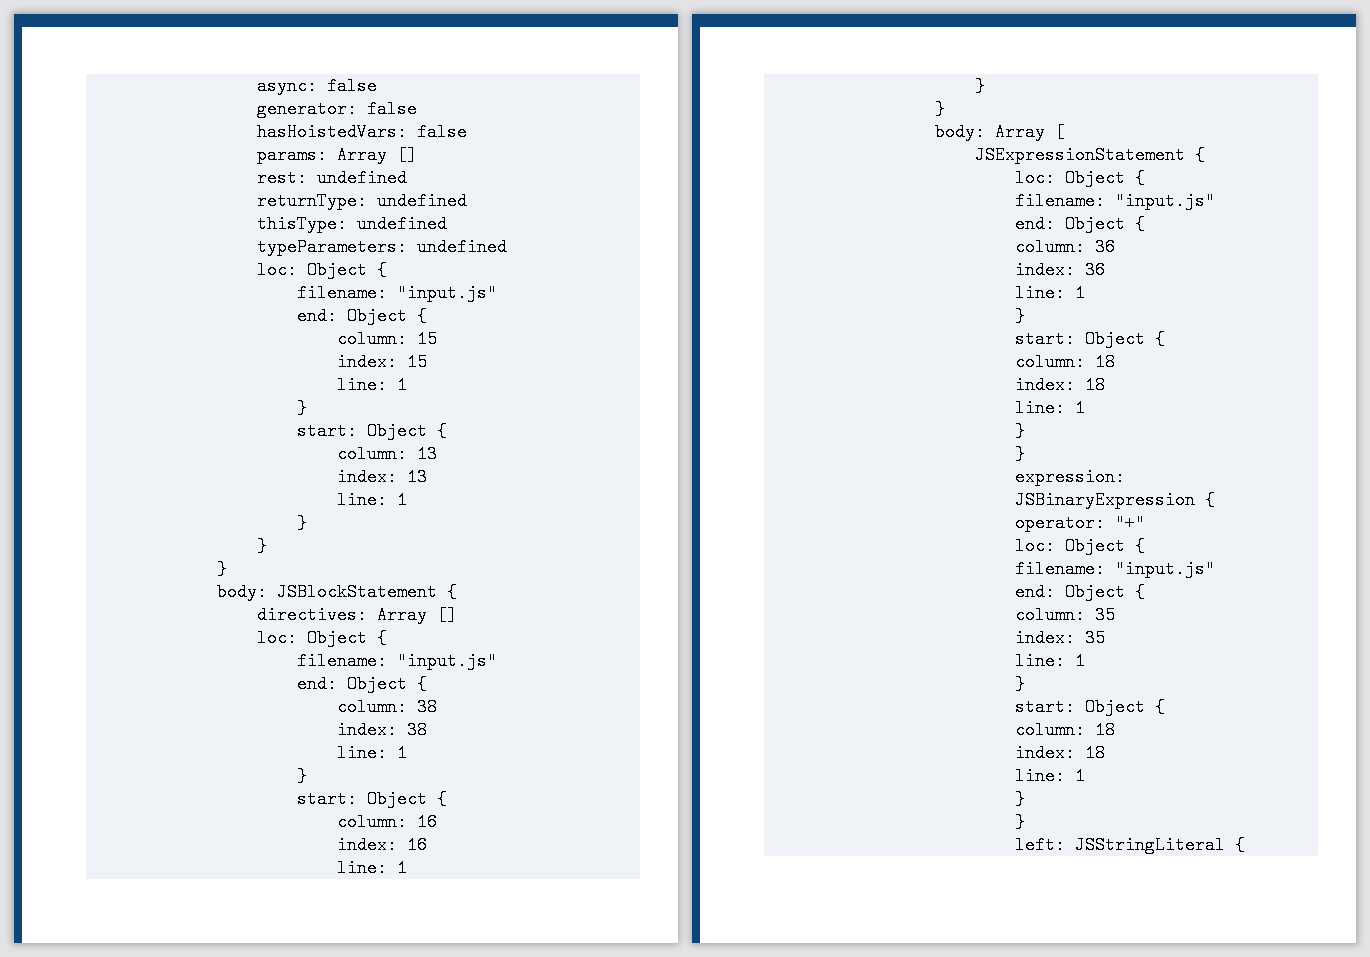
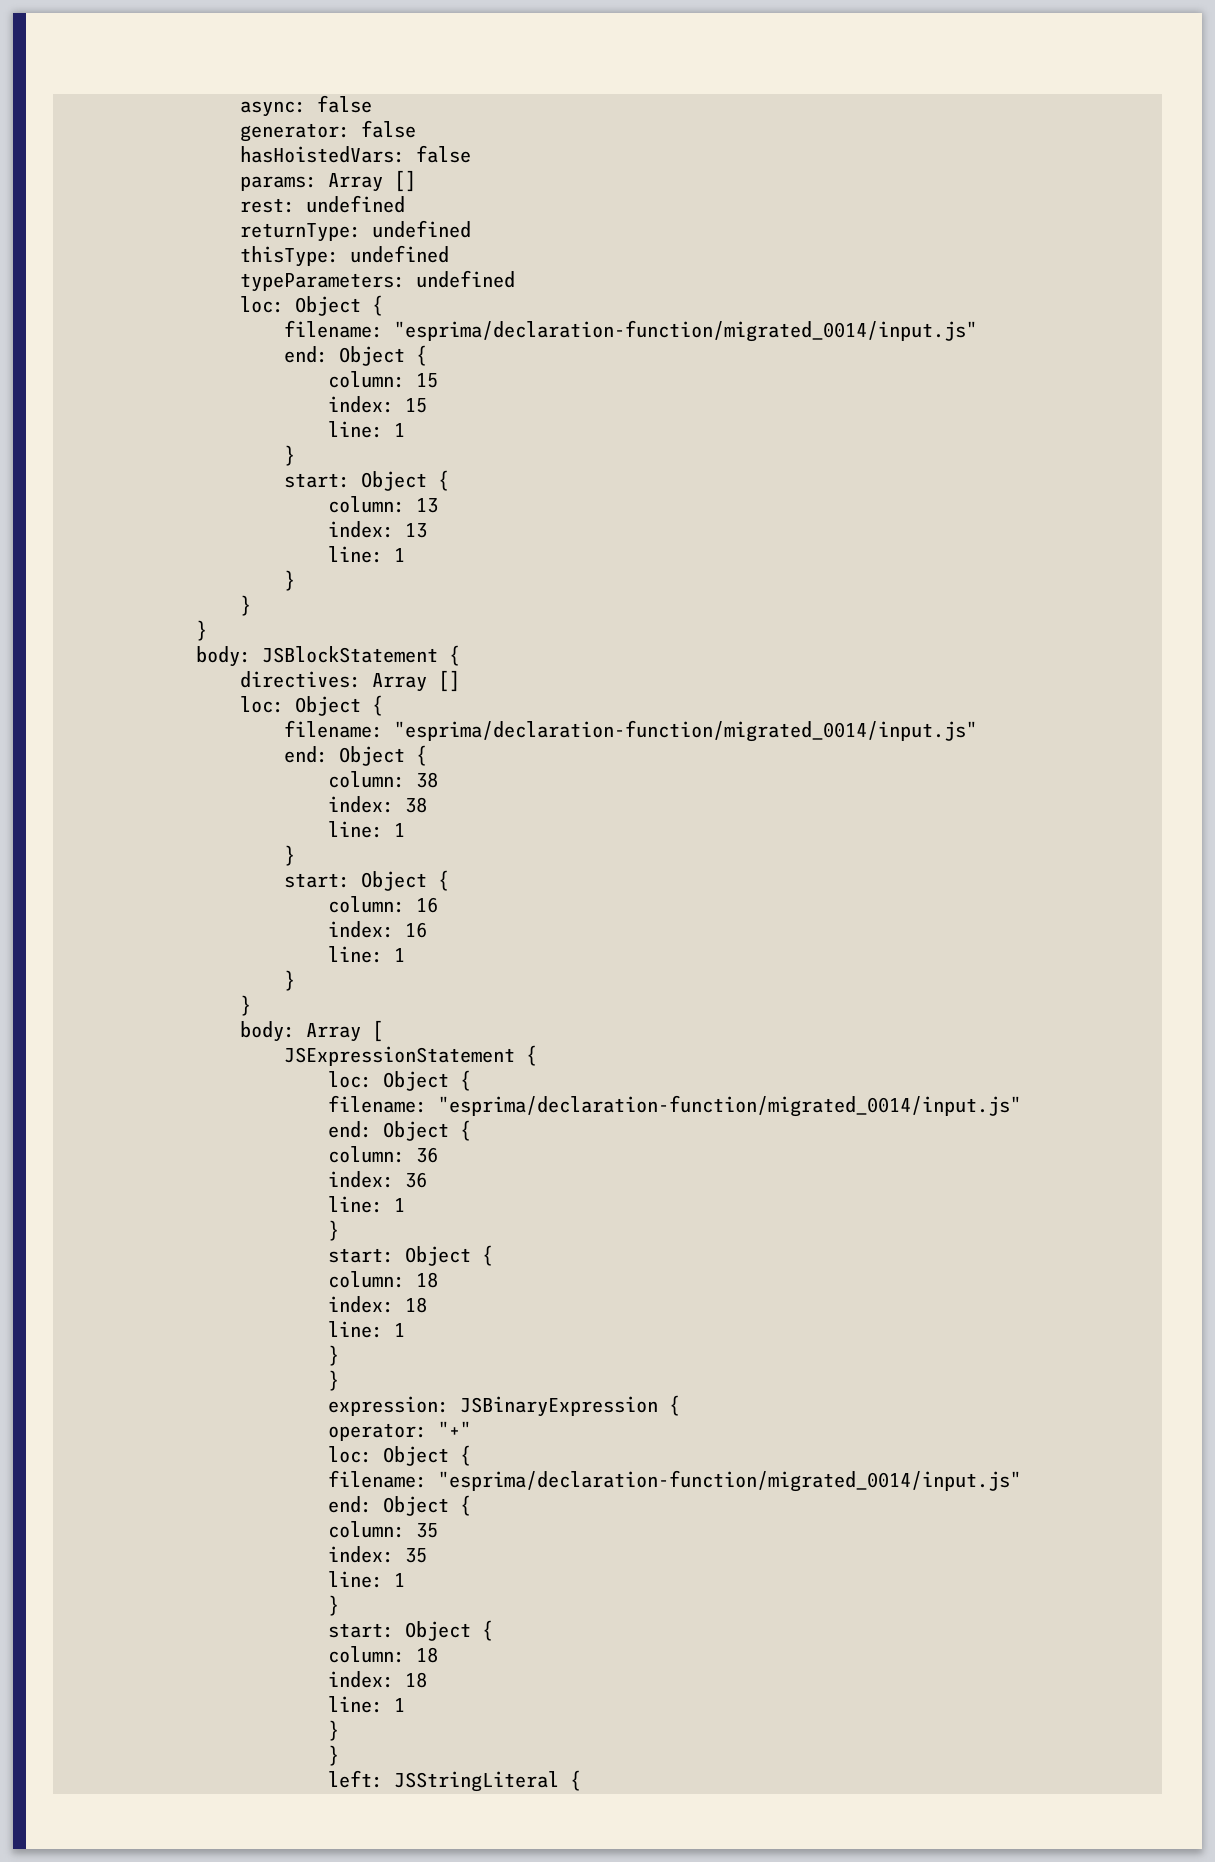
[396,284,497,302] "input.js" -> [394,320,978,342] "esprima/declaration-function/migrated_0014/input.js"
[396,652,497,670] "input.js" -> [394,720,978,742] "esprima/declaration-function/migrated_0014/input.js"
[1114,192,1215,210] "input.js" -> [438,1095,1022,1117] "esprima/declaration-function/migrated_0014/input.js"
[1114,560,1215,578] "input.js" -> [438,1470,1022,1492] "esprima/declaration-function/migrated_0014/input.js"

